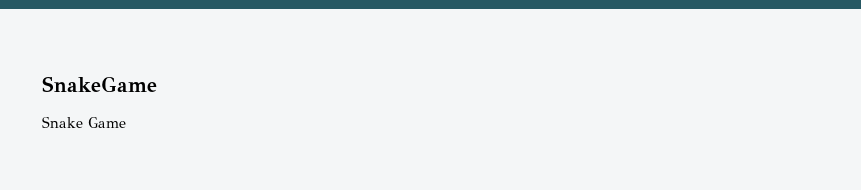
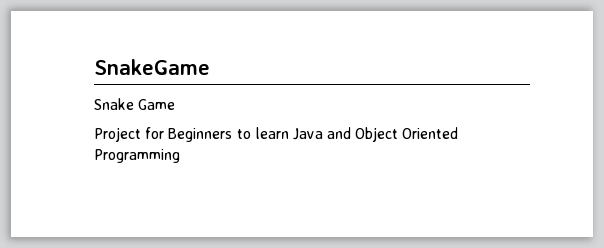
(126, 122) none -> [94,127,459,142] [94,149,180,163] // Project for Beginners to learn Java and Object Oriented Programming

